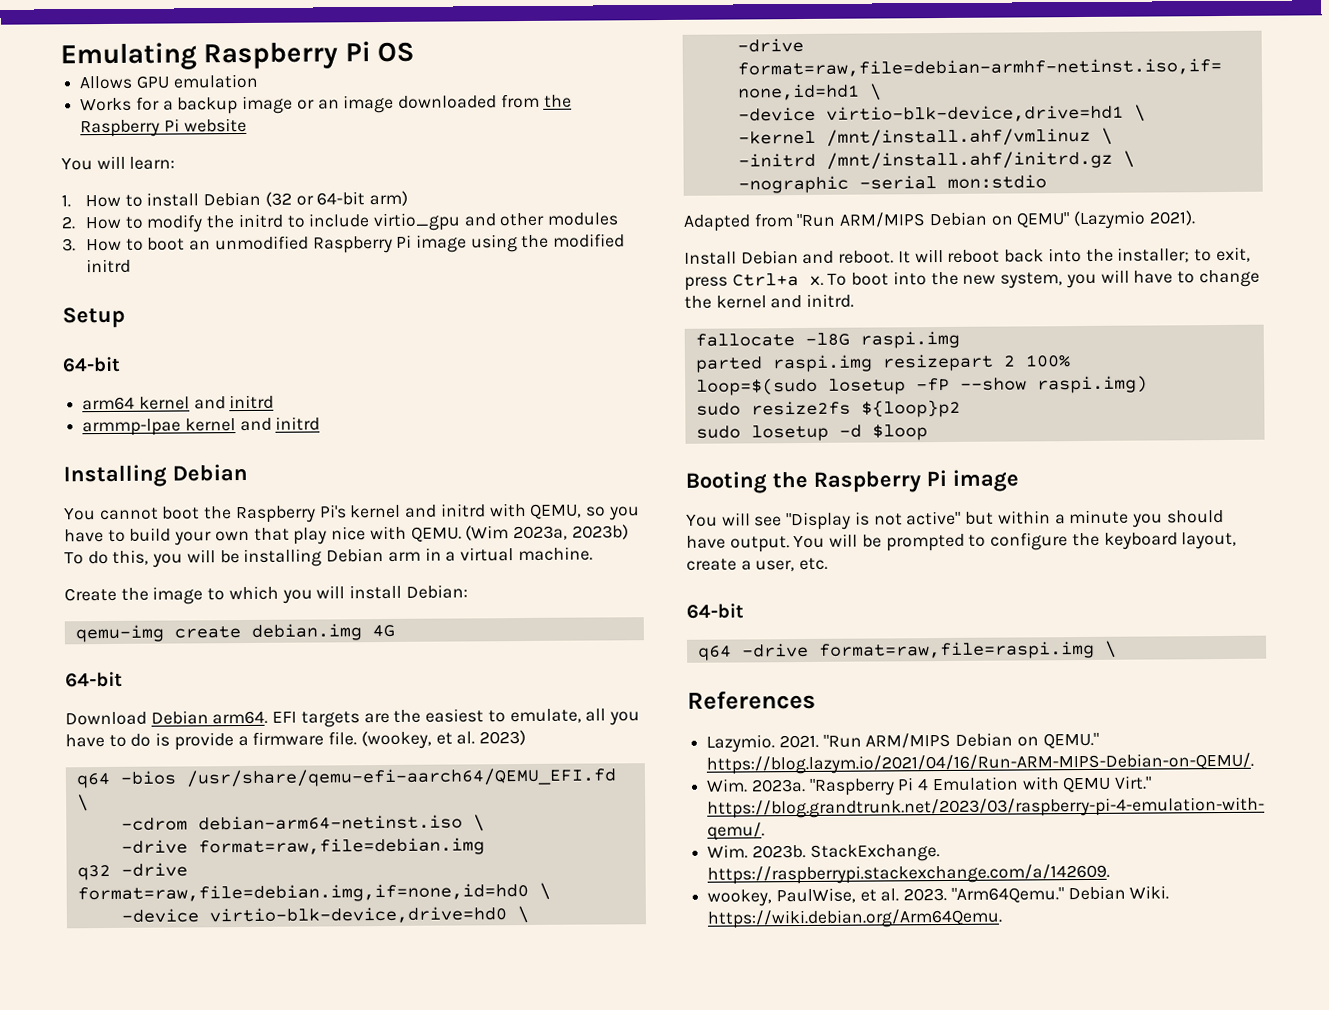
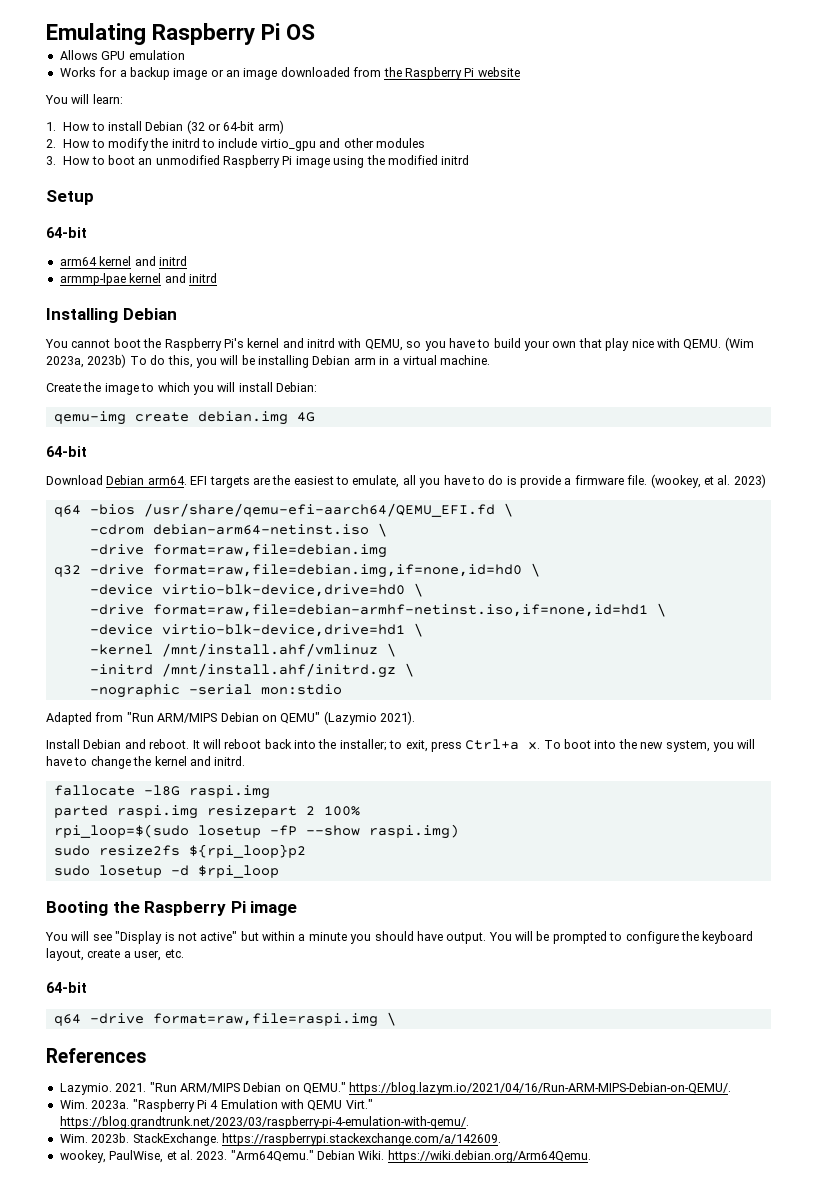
[695,377,818,396] loop=$(sudo -> [53,824,189,838] rpi_loop=$(sudo
[860,399,961,418] ${loop}p2 -> [188,844,306,858] ${rpi_loop}p2
[871,424,928,441] $loop -> [197,865,279,878] $rpi_loop

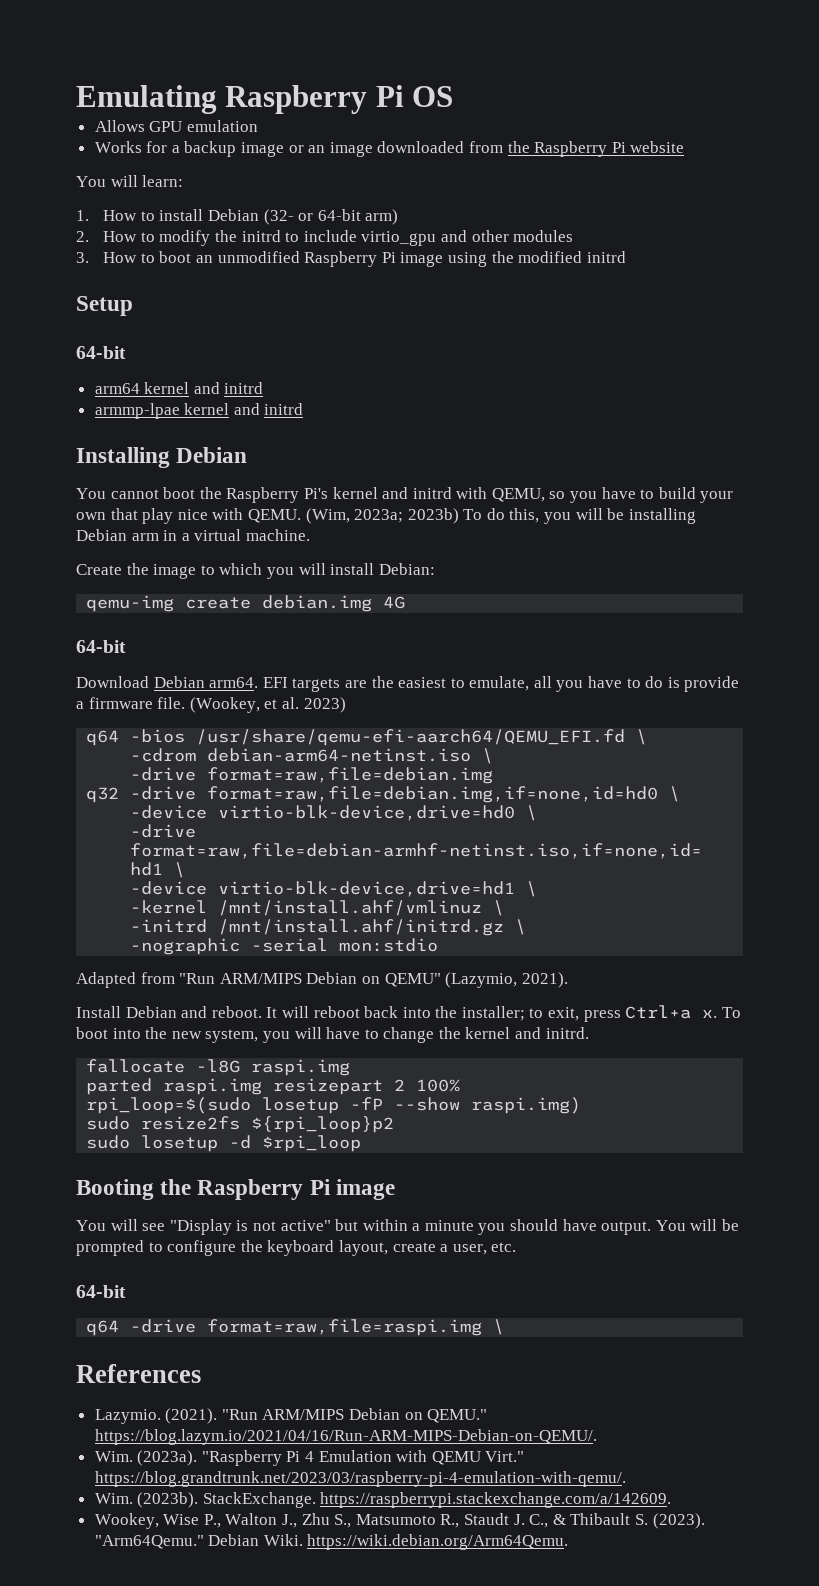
[186,120,205,134] (32 -> [263,209,294,225] (32-
[724,337,754,351] [46,356,84,368] (Wim 2023a, -> [305,508,404,524] (Wim, 2023a;
[650,474,701,488] (wookey, -> [189,697,260,713] (Wookey,
[323,711,377,725] (Lazymio -> [445,972,518,988] (Lazymio,
[115,1083,147,1092] 2021. -> [165,1408,218,1424] (2021).
[91,1100,130,1109] 2023a. -> [137,1450,198,1466] (2023a).
[91,1133,130,1143] 2023b. -> [137,1492,199,1508] (2023b).
[59,1150,228,1163] wookey, PaulWise, et al. 2023. -> [94,1513,705,1529] Wookey, Wise P., Walton J., Zhu S., Matsumoto R., Staudt J. C., & Thibault S. (2023).

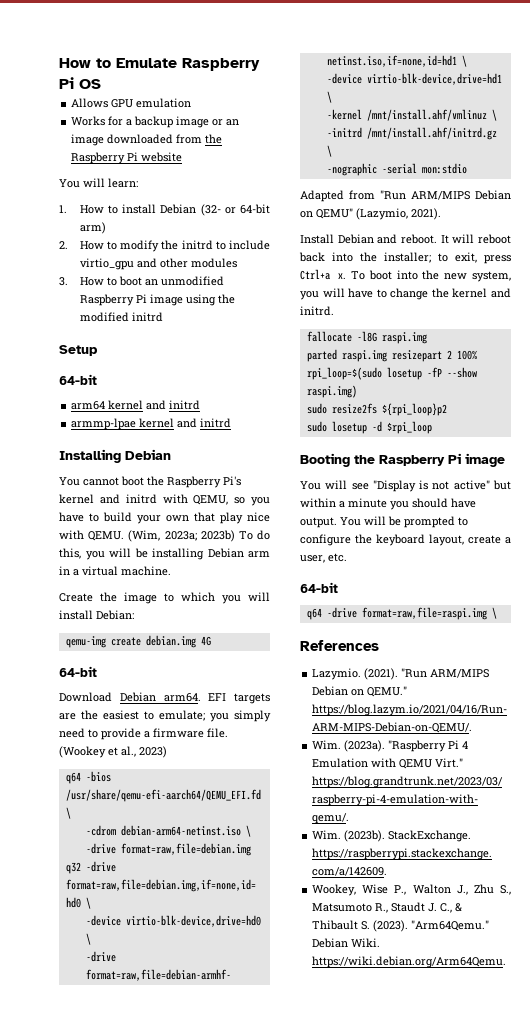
[76,85,217,114] Emulating -> [59,58,177,68] How to Emulate
[469,676,680,692] emulate, all you have to do is -> [159,710,271,722] [59,728,98,738] emulate; you simply need to
[189,697,299,713] (Wookey, et al. -> [59,746,136,758] (Wookey et al.,

